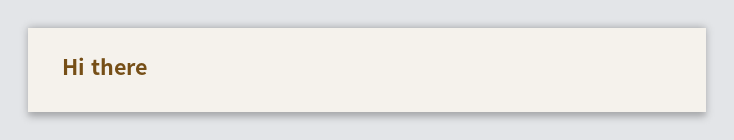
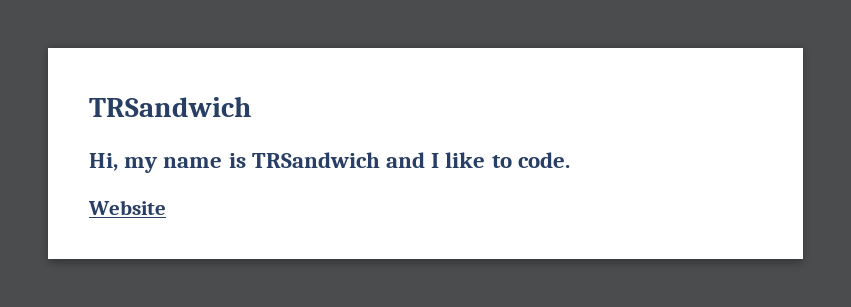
[62,57,147,75] Hi there -> [89,96,251,117] [89,152,570,173] [88,200,166,215] TRSandwich // Hi, my name is TRSandwich and I like to code. // Website

